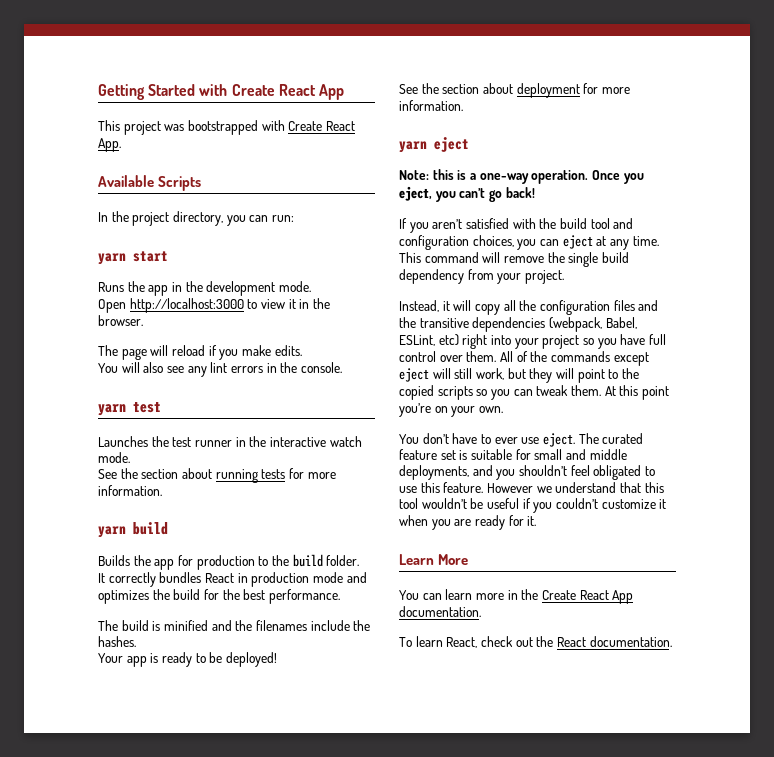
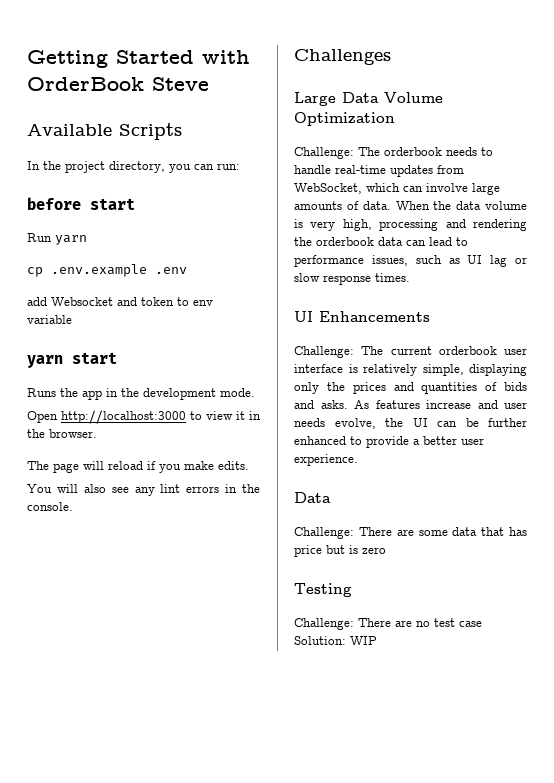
[231,84,344,100] [98,120,355,135] [98,138,121,152] Create React App // This project was bootstrapped with Create React App. -> [27,77,209,91] OrderBook Steve
(294, 218) none -> [27,197,135,210] [27,233,87,245] [27,264,187,277] [27,297,213,306] [27,315,72,324] // before start // Run yarn // cp .env.example .env // add Websocket and token to env variable
[98,402,161,416] [98,436,362,447] [98,452,130,463] [98,468,336,483] [98,485,162,496] [98,522,168,538] [98,554,360,570] [98,572,367,587] [98,589,340,604] [98,620,371,631] [98,636,136,647] [98,652,277,667] [399,83,630,98] [399,100,463,111] [399,137,469,153] [399,169,644,184] [399,186,535,202] [399,218,634,233] [399,235,659,250] [399,252,629,267] [399,269,564,284] [399,300,659,315] [399,317,637,332] [399,334,666,349] [399,351,649,366] [399,368,639,383] [399,385,669,400] [399,403,503,417] [399,433,644,447] [399,449,627,460] [399,465,655,480] [399,482,664,493] [399,498,667,513] [399,515,537,530] [399,554,469,565] [399,589,634,604] [399,606,481,617] [399,636,672,648] yarn test // Launches the test runner in the interactive watch mode. // See the section about running tests for more information. // yarn build // Builds the app for production to the build folder. // It correctly bundles React in production mode and optimizes the build for the best performance. // The build is minified and the filenames include the hashes. // Your app is ready to be deployed! // See the section about deployment for more information. // yarn eject // Note: this is a one-way operation. Once you eject, you can’t go back! // If you aren’t satisfied with the build tool and configuration choices, you can eject at any time. This command will remove the single build dependency from your project. // Instead, it will copy all the configuration files and the transitive dependencies (webpack, Babel, ESLint, etc) right into your project so you have full control over them. All of the commands except eject will still work, but they will point to the copied scripts so you can tweak them. At this point you’re on your own. // You don’t have to ever use eject. The curated feature set is suitable for small and middle deployments, and you shouldn’t feel obligated to use this feature. However we understand that this tool wouldn’t be useful if you couldn’t customize it when you are ready for it. // Learn More // You can learn more in the Create React App documentation. // To learn React, check out the React documentation. -> [294,49,391,65] [294,92,443,106] [294,112,395,126] [294,147,493,159] [294,165,464,177] [294,183,500,195] [294,201,527,210] [294,219,527,231] [294,237,468,246] [294,255,527,267] [294,273,410,285] [294,311,430,322] [294,346,527,358] [294,364,527,376] [294,382,527,394] [294,400,527,409] [294,418,527,429] [294,436,484,448] [294,454,358,466] [294,492,331,503] [294,527,527,539] [294,545,386,557] [294,583,352,597] [294,618,482,630] [294,636,377,645] Challenges // Large Data Volume Optimization // Challenge: The orderbook needs to handle real-time updates from WebSocket, which can involve large amounts of data. When the data volume is very high, processing and rendering the orderbook data can lead to performance issues, such as UI lag or slow response times. // UI Enhancements // Challenge: The current orderbook user interface is relatively simple, displaying only the prices and quantities of bids and asks. As features increase and user needs evolve, the UI can be further enhanced to provide a better user experience. // Data // Challenge: There are some data that has price but is zero // Testing // Challenge: There are no test case Solution: WIP

